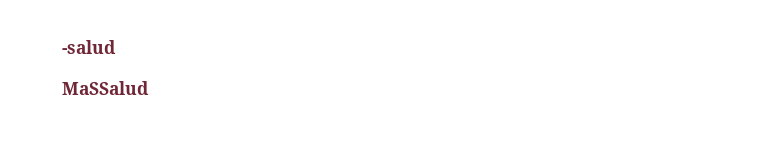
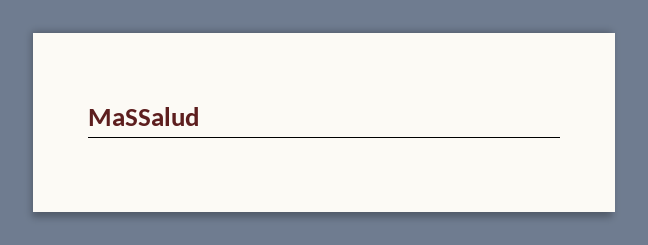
[62,40,116,54] -salud // -> (88, 116) none

